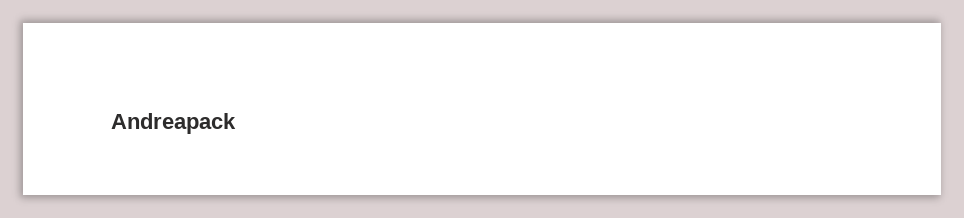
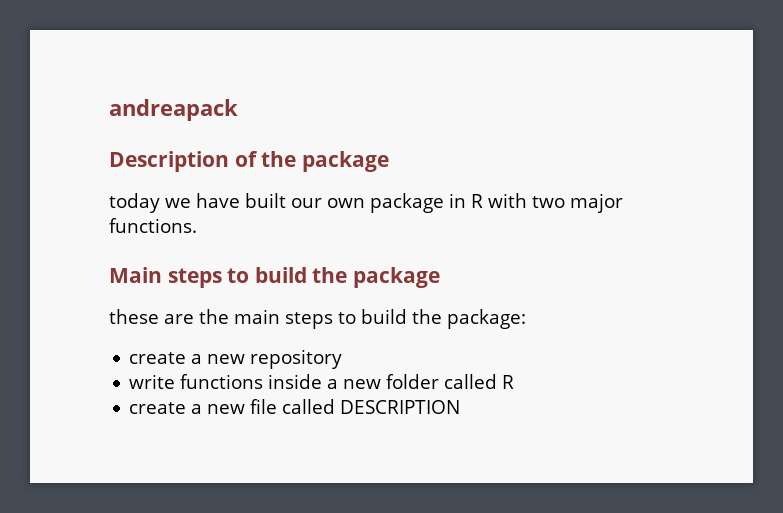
[111,113,236,134] Andreapack -> [109,99,238,121] [109,151,389,172] [109,193,623,213] [109,218,197,233] [109,267,440,288] [109,309,526,329] [129,349,343,369] [129,374,515,389] [129,399,461,414] andreapack // Description of the package // today we have built our own package in R with two major functions. // Main steps to build the package // these are the main steps to build the package: // create a new repository // write functions inside a new folder called R // create a new file called DESCRIPTION

